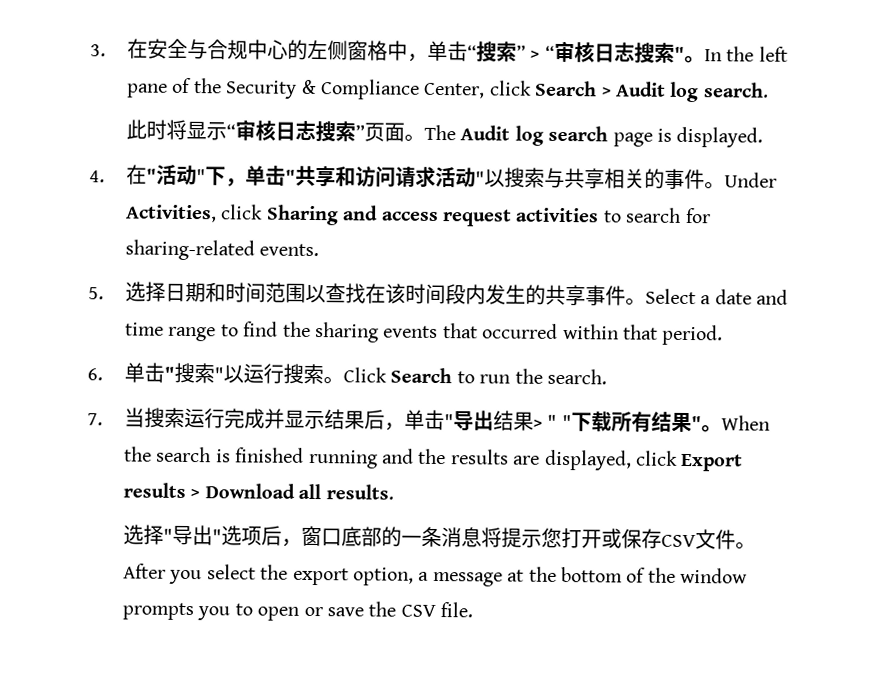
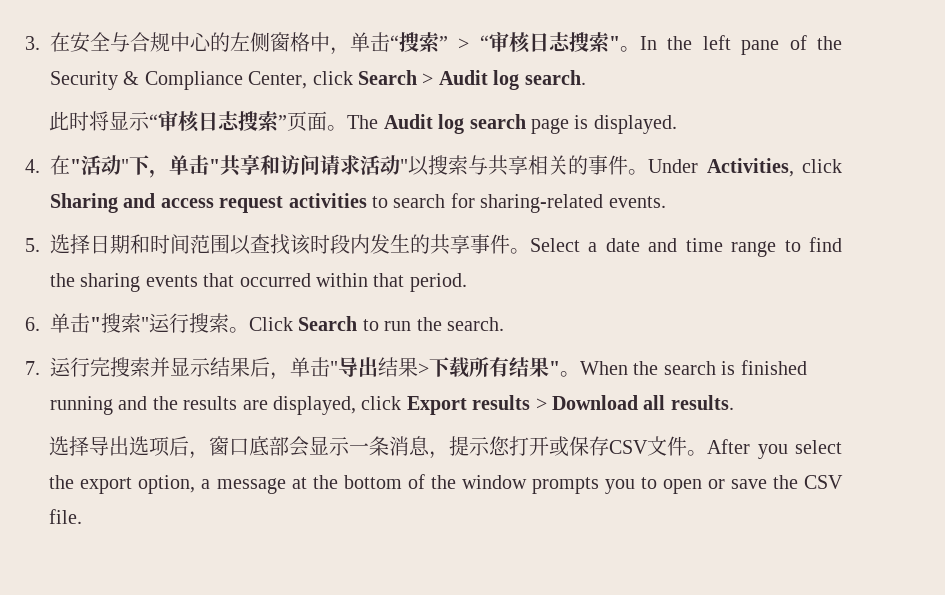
[365,283,447,305] 在该时间 -> [290,234,330,255] 该时
[223,365,245,384] 以 -> (149, 324) none
[124,407,266,429] 当搜索运行完成 -> [50,357,150,377] 运行完搜索
[547,414,572,430] " " -> (429, 369) none
[163,525,223,546] "导出" -> [89,436,130,456] 导出
[381,526,403,547] 的 -> [289,436,351,457] 会显示
[481,527,503,548] 将 -> [429,451,450,459] ，

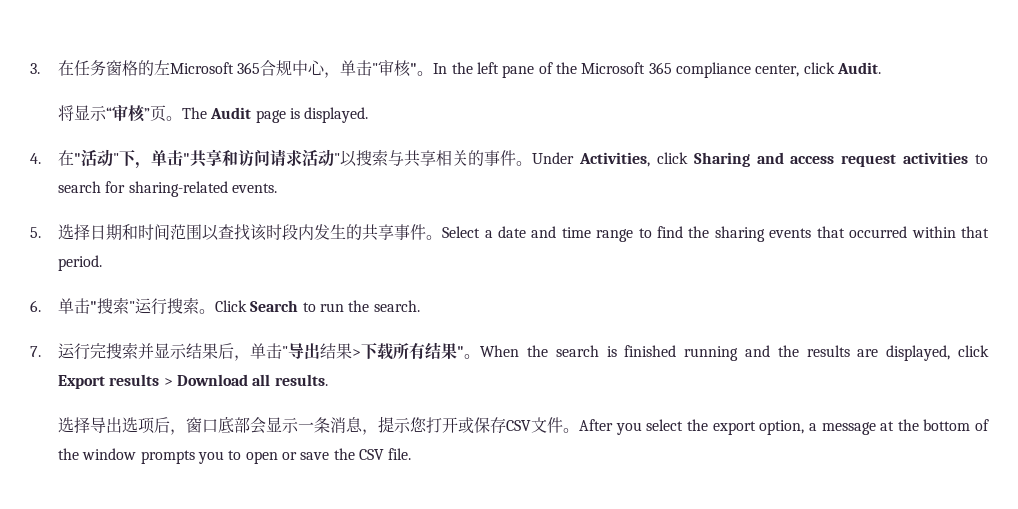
[70,32,609,55] 安全与合规中心的左侧窗格中，单击“搜索” > “审核日志搜索 -> [74,59,412,78] 任务窗格的左Microsoft 365合规中心，单击"审核
[50,70,586,90] [49,111,328,132] Security & Compliance Center, click Search > Audit log search. // 此时将显示“审核日志搜索”页面 -> [581,62,881,78] [58,105,167,122] Microsoft 365 compliance center, click Audit. // 将显示“审核”页
[438,114,526,134] log search -> (252, 113) none

